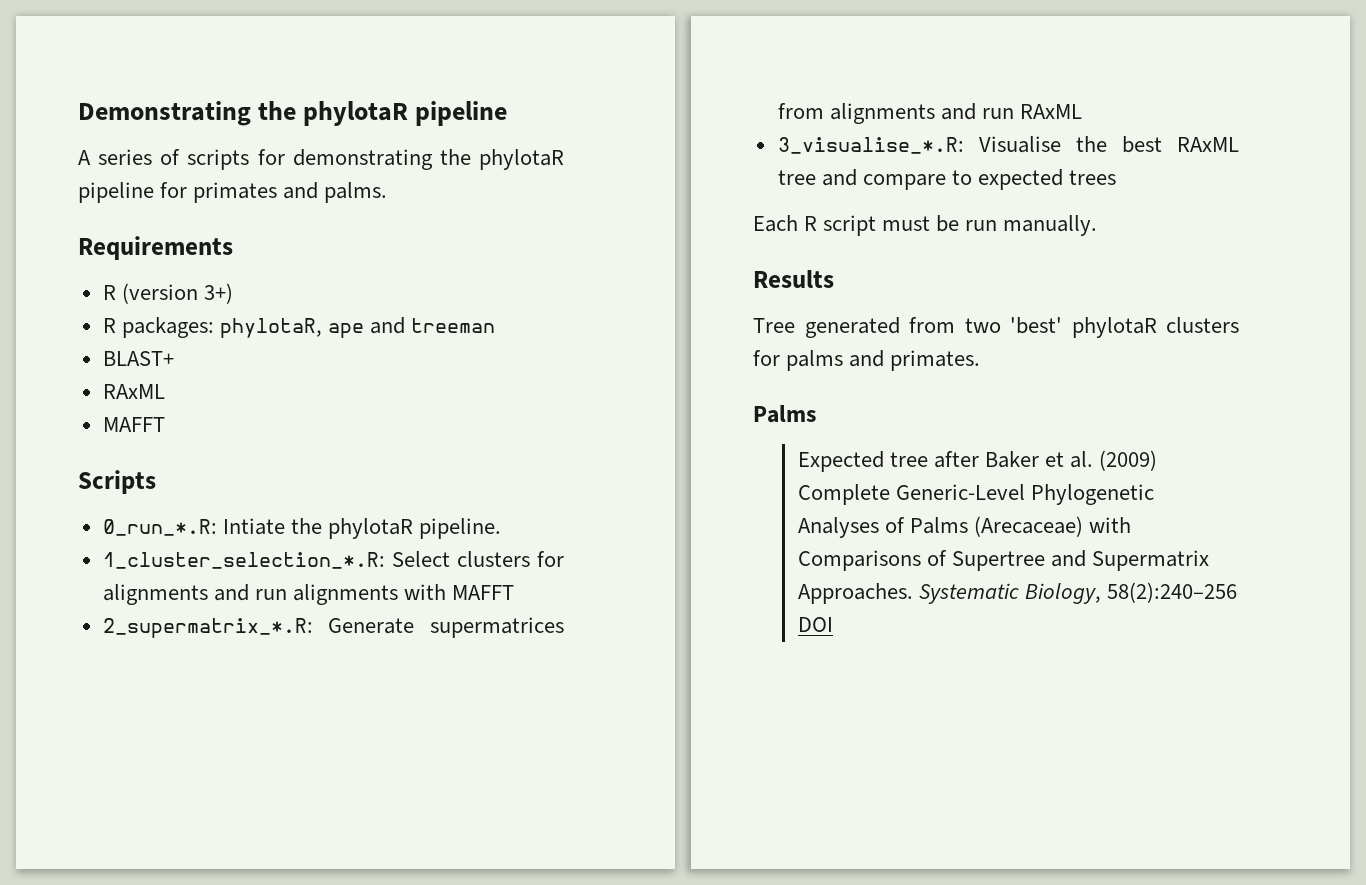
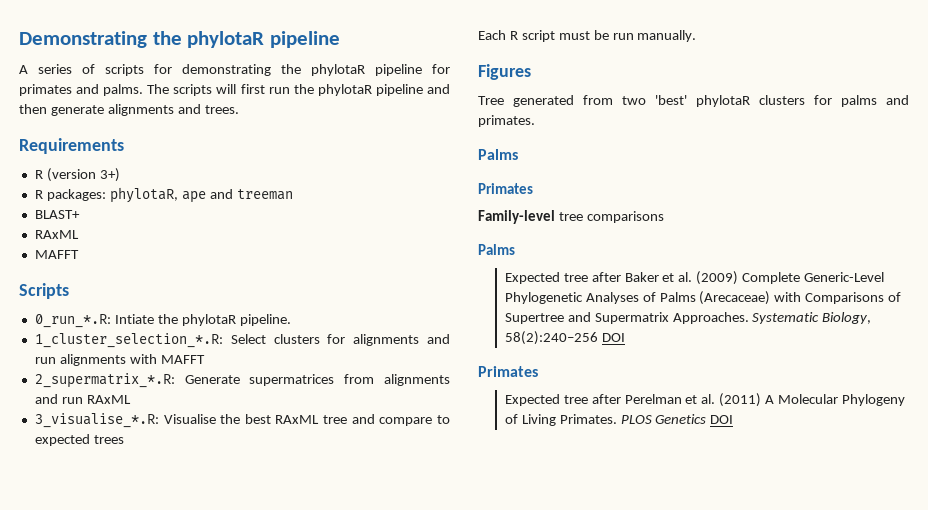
(388, 192) none -> [147,84,450,96] [19,104,239,116] The scripts will first run the phylotaR pipeline and then generate alignments and trees.
[753,270,834,288] Results -> [478,64,531,80] Figures
(816, 414) none -> [478,183,533,194] [478,210,664,224] [478,244,515,255] // Primates // Family-level tree comparisons // Palms
(833, 624) none -> [478,366,538,377] [504,393,905,407] [504,414,734,426] // Primates // Expected tree after Perelman et al. (2011) A Molecular Phylogeny of Living Primates. PLOS Genetics DOI

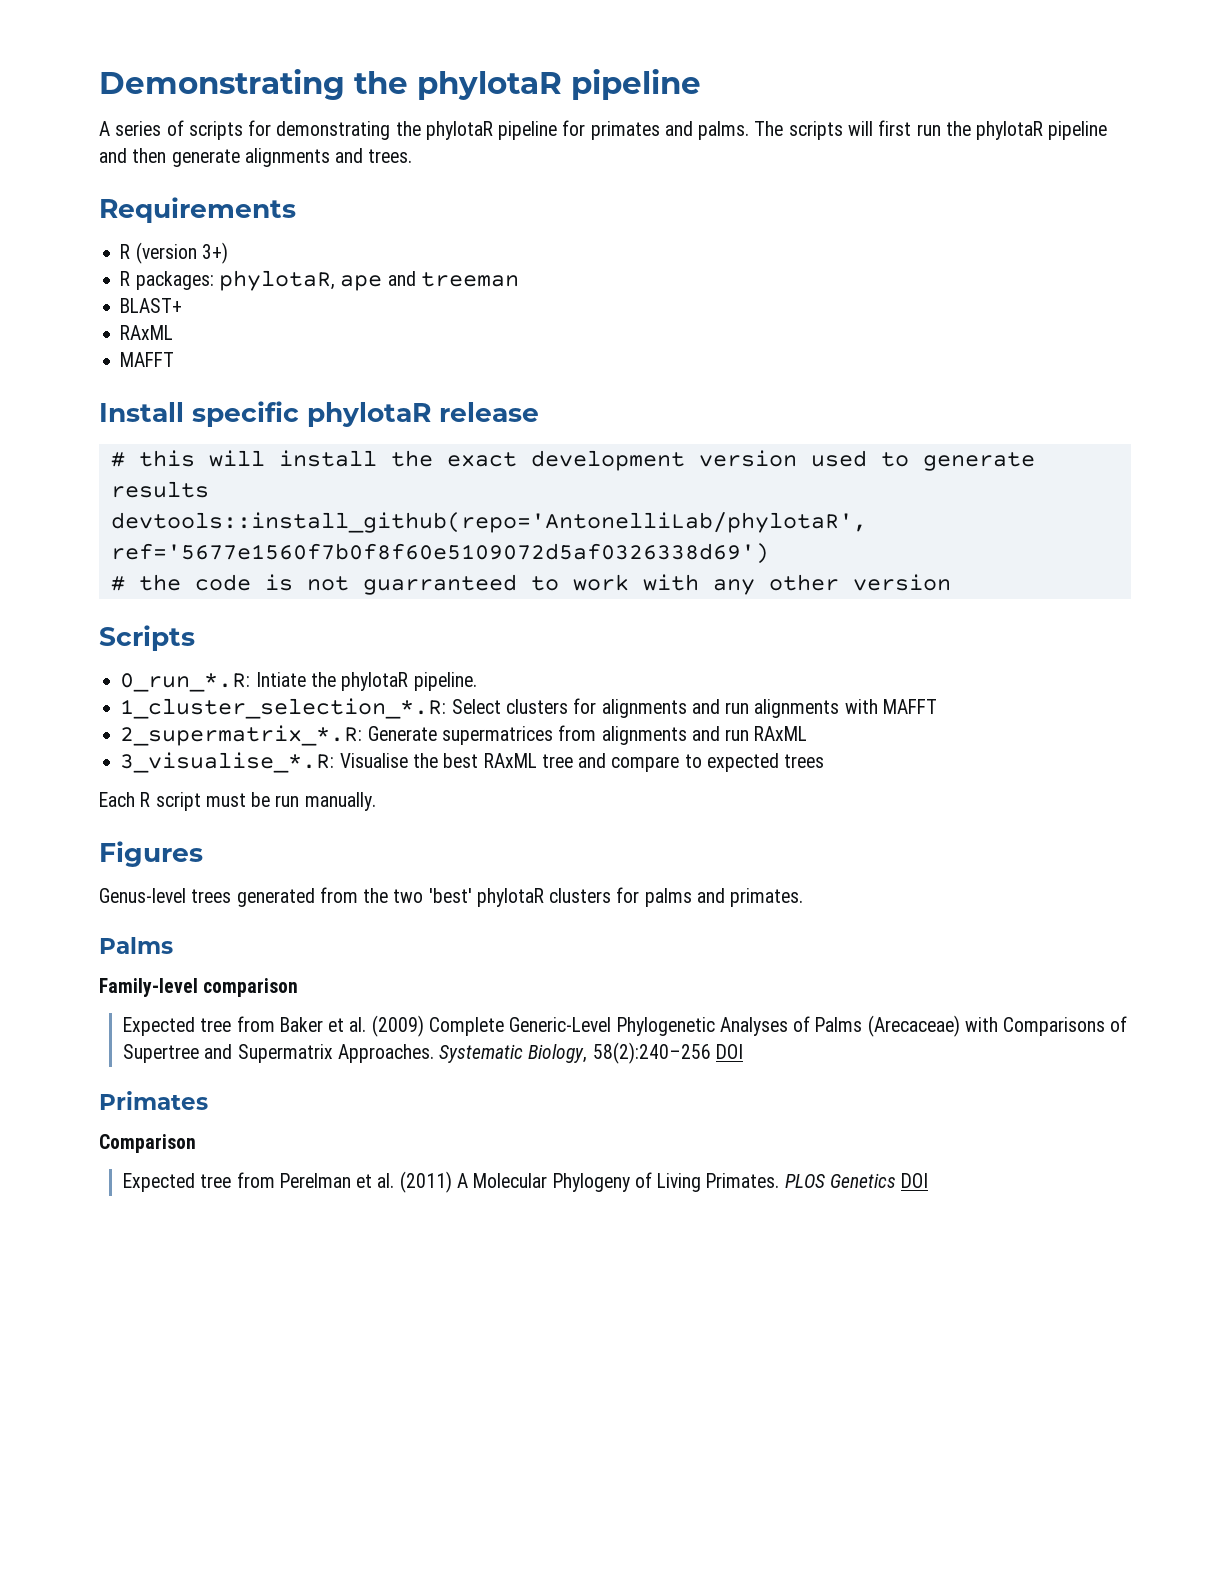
(79, 254) none -> [99,401,539,427] [110,450,1035,471] [110,481,209,498] [110,512,867,533] [110,543,769,564] [110,574,951,595] // Install specific phylotaR release // # this will install the exact development version used to generate results // devtools::install_github(repo='AntonelliLab/phylotaR', ref='5677e1560f7b0f8f60e5109072d5af0326338d69') // # the code is not guarranteed to work with any other version
[478,96,504,105] Tree -> [99,888,232,903] Genus-level trees
(613, 100) none -> [363,888,389,903] the
[478,183,533,194] // Primates -> (173, 945) none
[558,211,664,223] [478,244,515,255] [504,272,621,284] tree comparisons // Palms // Expected tree after -> [203,978,299,997] [123,1016,275,1036] comparison // Expected tree from
[504,394,621,406] // Expected tree after -> [99,1134,196,1153] [123,1172,275,1192] // Comparison // Expected tree from

